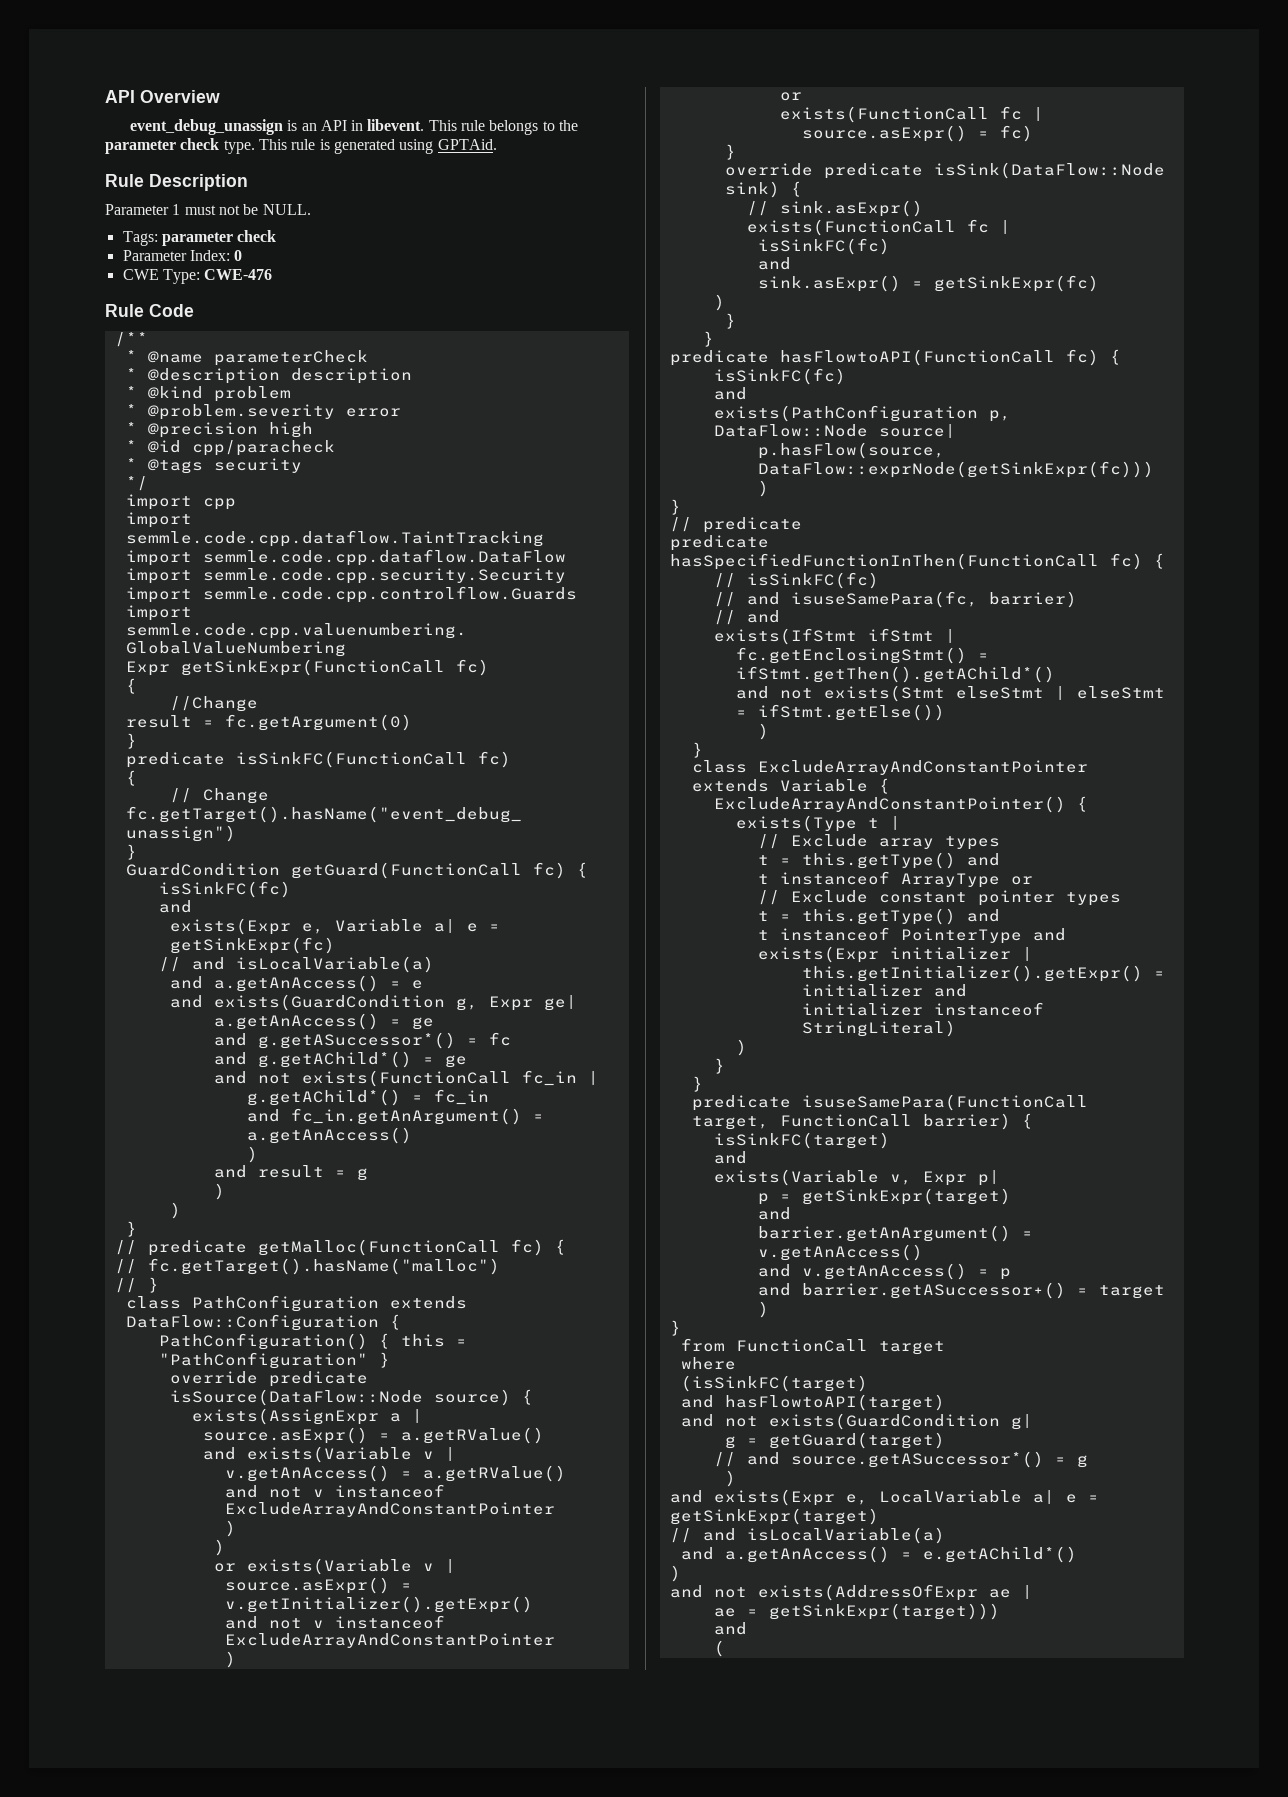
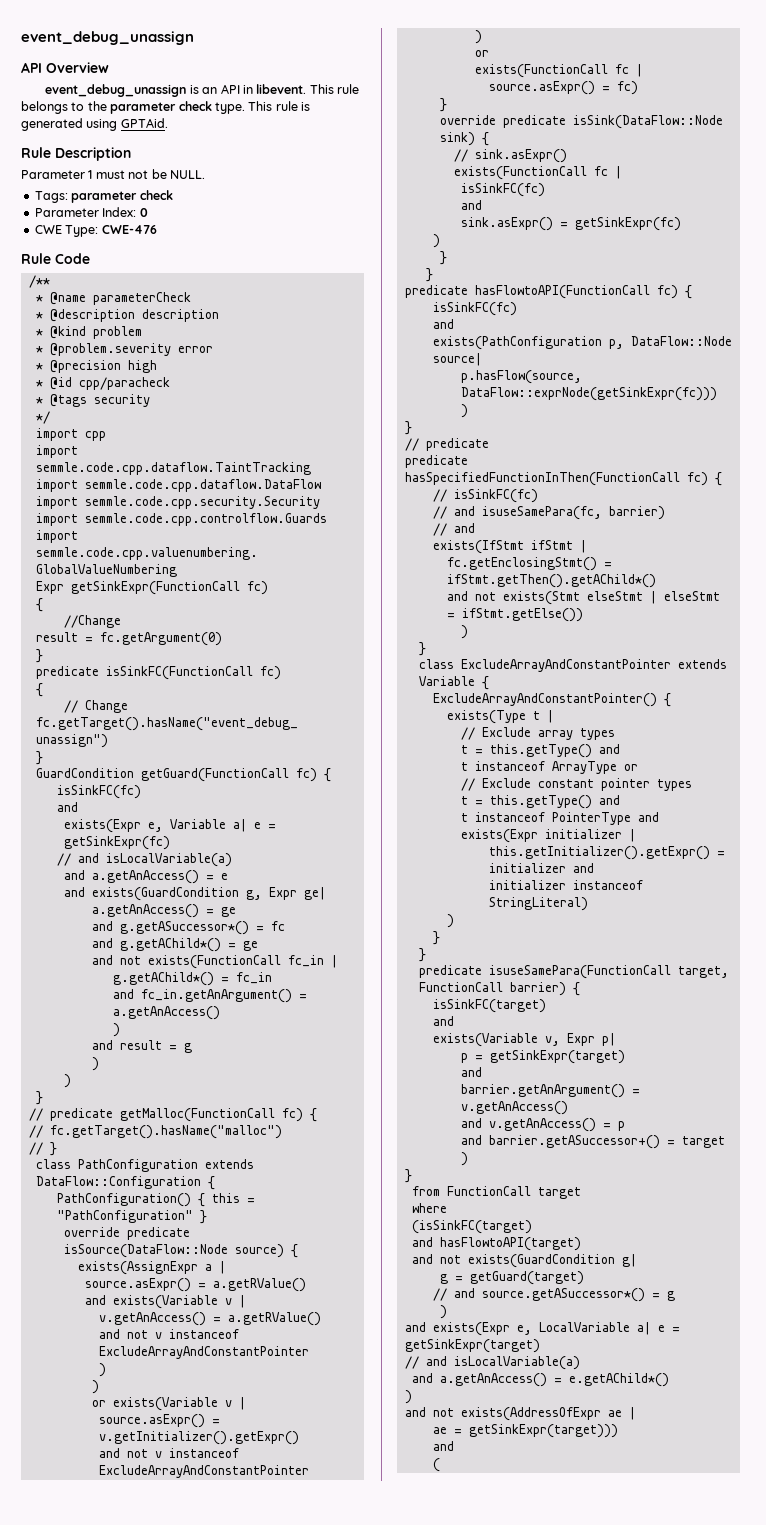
(105, 96) none -> [21,31,194,45] event_debug_unassign //

